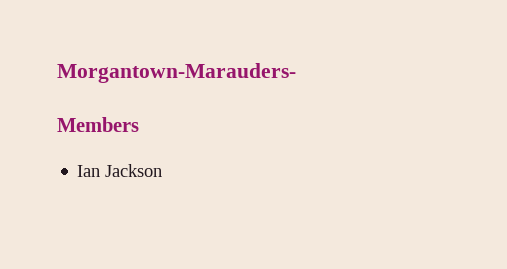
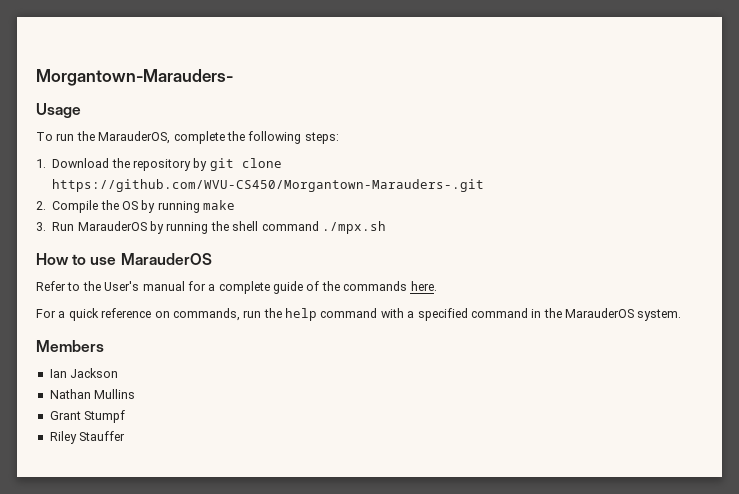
[57,117,139,132] [77,164,163,177] Members // Ian Jackson -> [36,103,81,118] [36,131,339,144] [36,158,282,171] [52,179,485,192] [36,200,236,213] [36,221,386,234] [36,253,212,265] [36,281,437,294] [36,308,682,321] [36,340,104,352] [49,368,119,378] [49,389,136,399] [49,410,126,423] [49,431,126,444] Usage // To run the MarauderOS, complete the following steps: // 1. Download the repository by git clone https://github.com/WVU-CS450/Morgantown-Marauders-.git // 2. Compile the OS by running make // 3. Run MarauderOS by running the shell command ./mpx.sh // How to use MarauderOS // Refer to the User's manual for a complete guide of the commands here. // For a quick reference on commands, run the help command with a specified command in the MarauderOS system. // Members // Ian Jackson // Nathan Mullins // Grant Stumpf // Riley Stauffer

